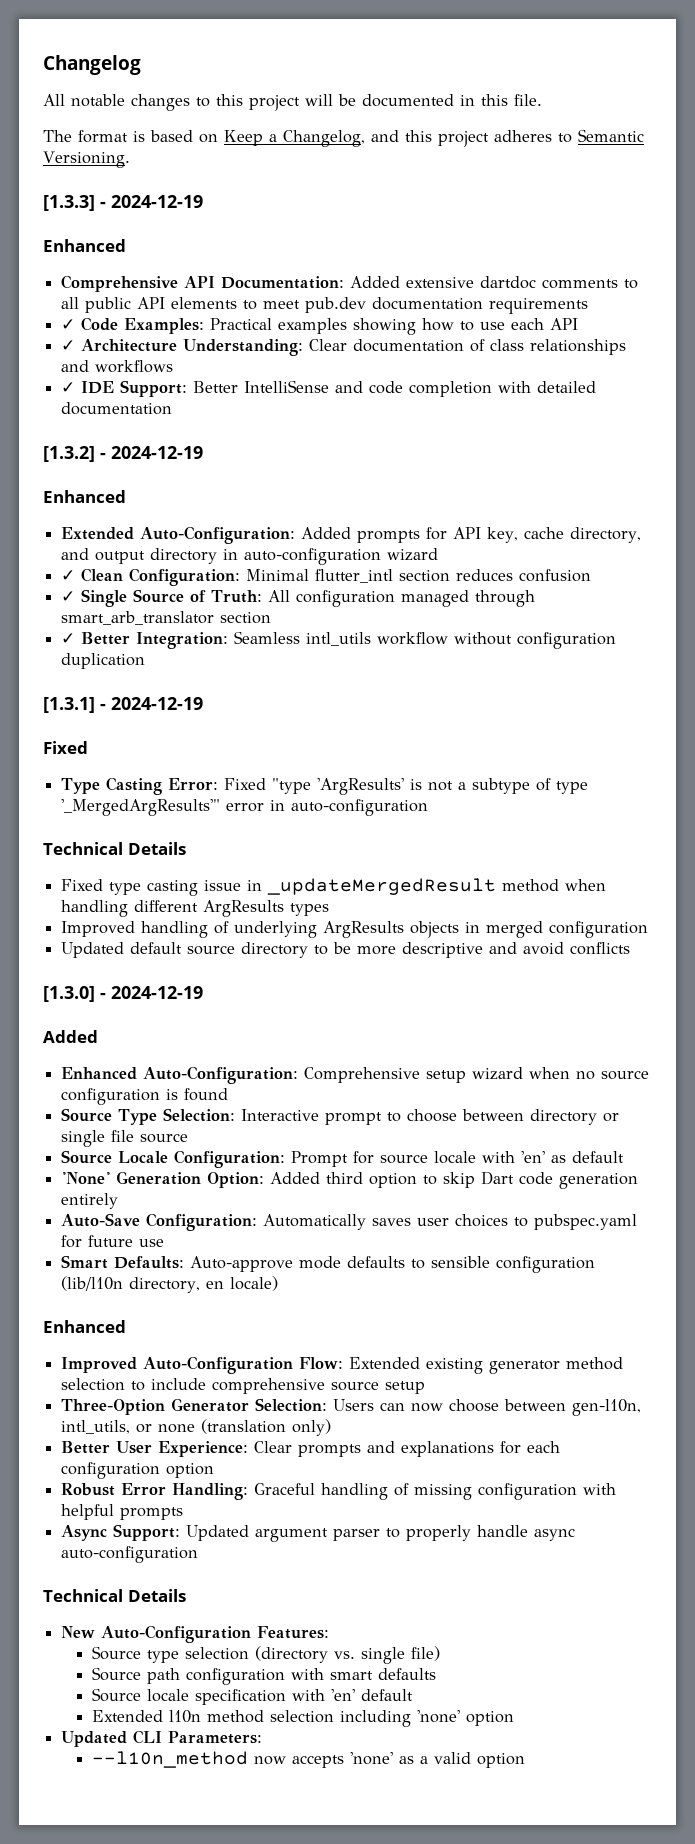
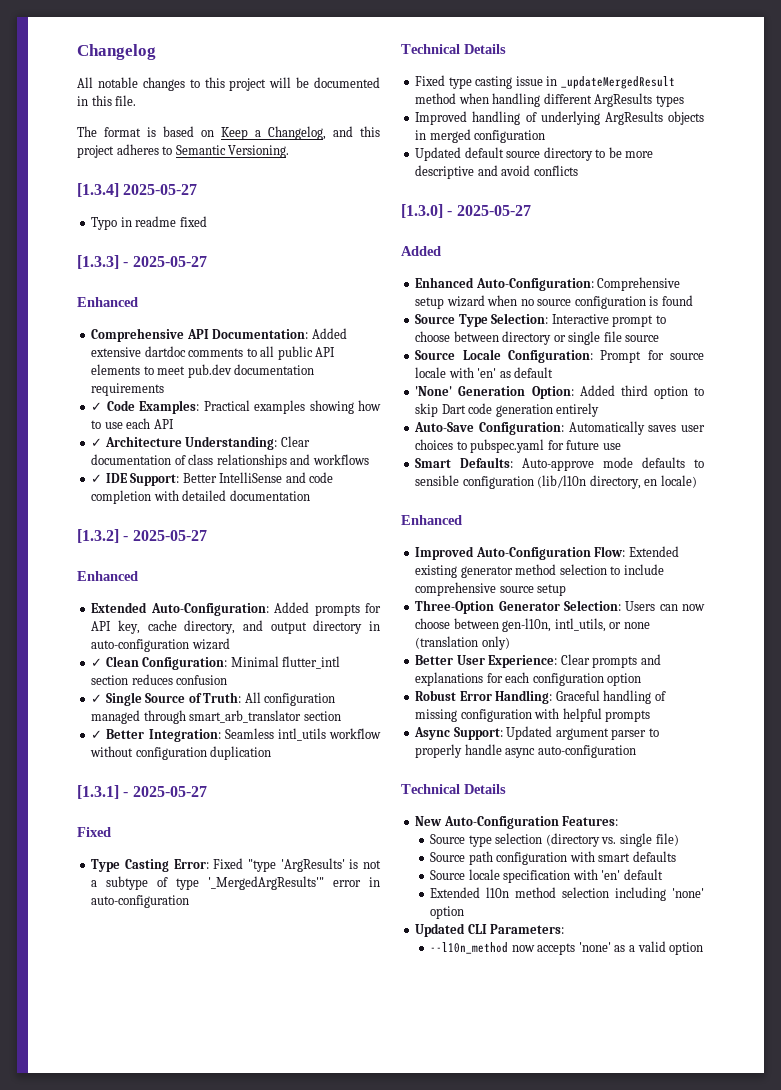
(130, 159) none -> [77,183,198,197] [91,216,207,230] // [1.3.4] 2025-05-27 // Typo in readme fixed
[111,195,203,208] 2024-12-19 -> [132,256,207,267] 2025-05-27
[111,446,203,459] 2024-12-19 -> [132,530,207,541] 2025-05-27
[111,697,203,710] 2024-12-19 -> [132,786,207,797] 2025-05-27
[111,986,203,999] 2024-12-19 -> [456,205,531,216] 2025-05-27

